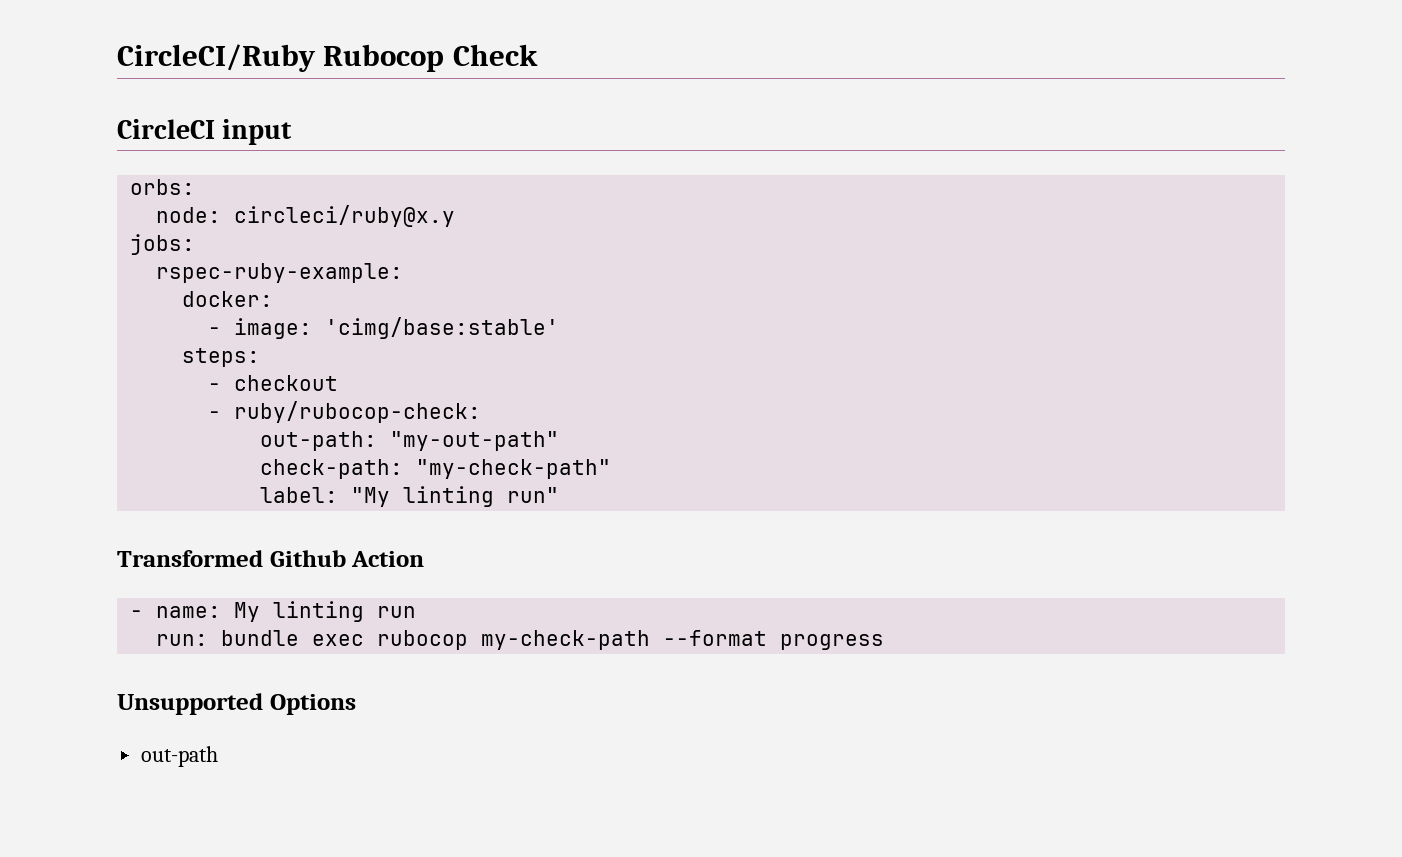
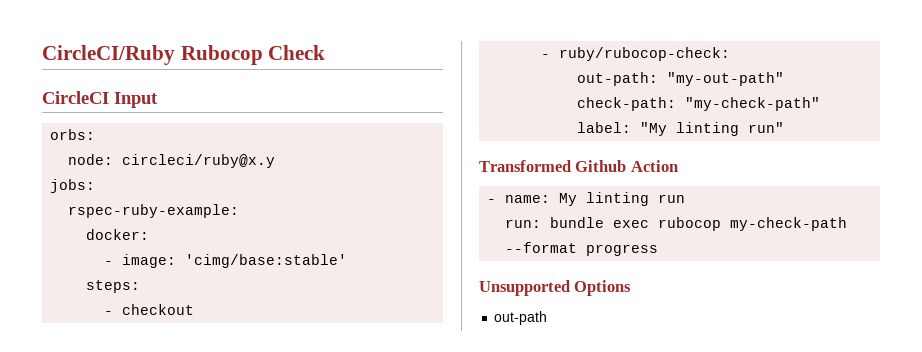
[222,119,293,145] input -> [114,92,158,108] Input

